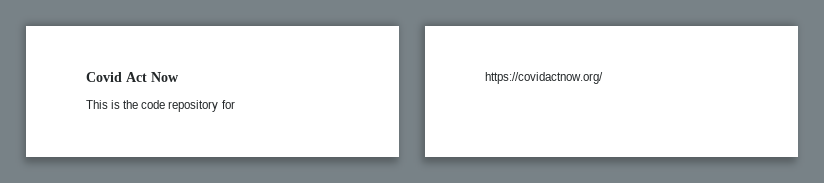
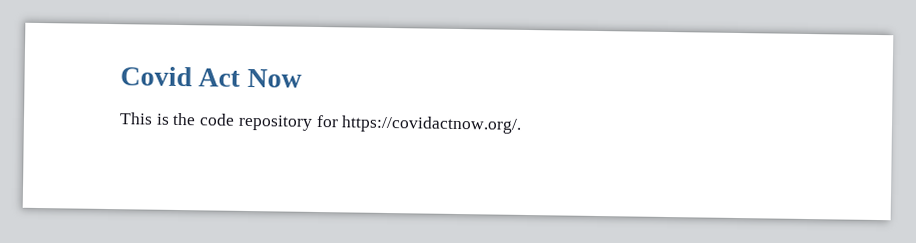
[485,72,603,84] https://covidactnow.org/ -> [341,115,523,134] https://covidactnow.org/.

